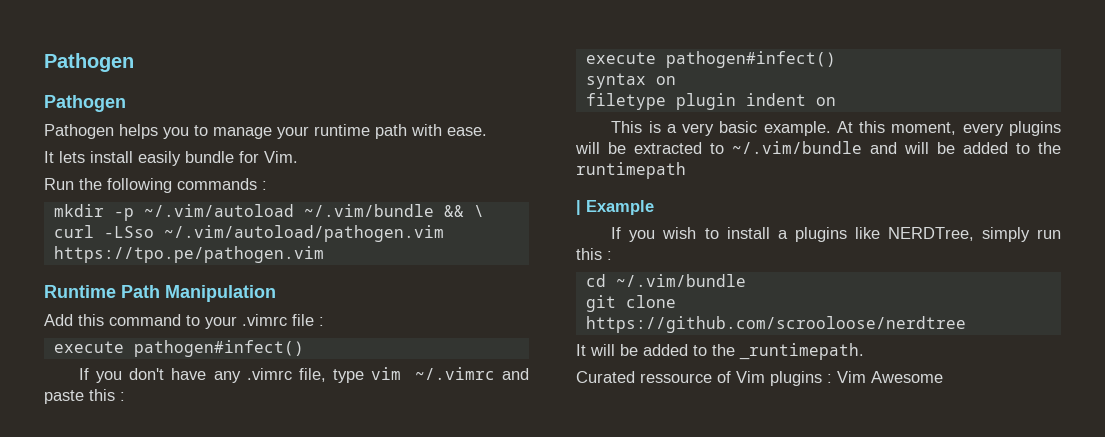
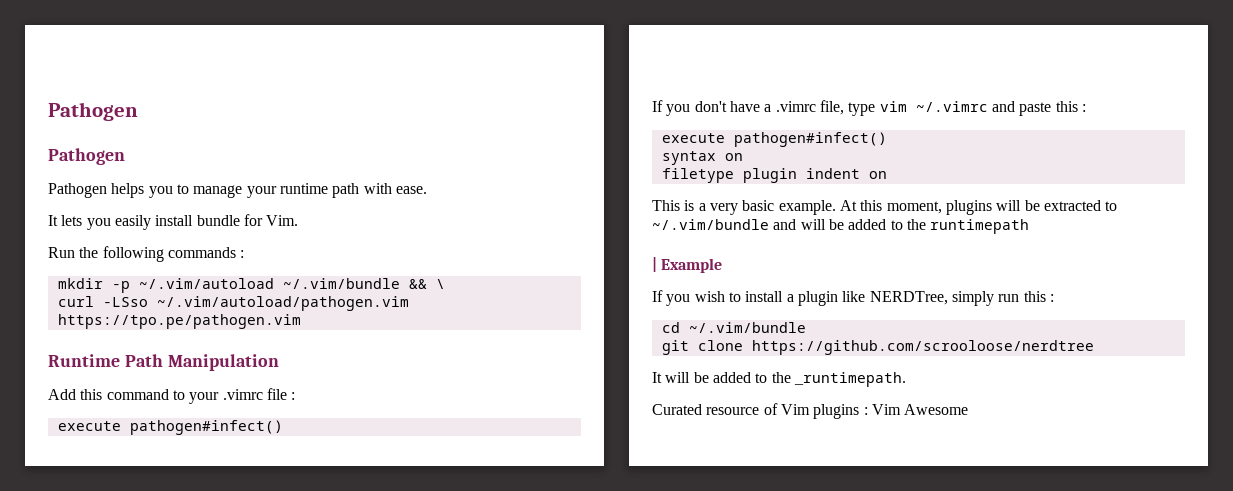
[90,151,181,166] install easily -> [86,215,194,230] you easily install
[213,371,241,383] any -> [764,104,772,112] a
[962,123,1004,136] every -> (942, 207) none
[794,227,847,242] plugins -> [797,291,838,306] plugin
[640,373,712,383] ressource -> [706,407,760,415] resource

